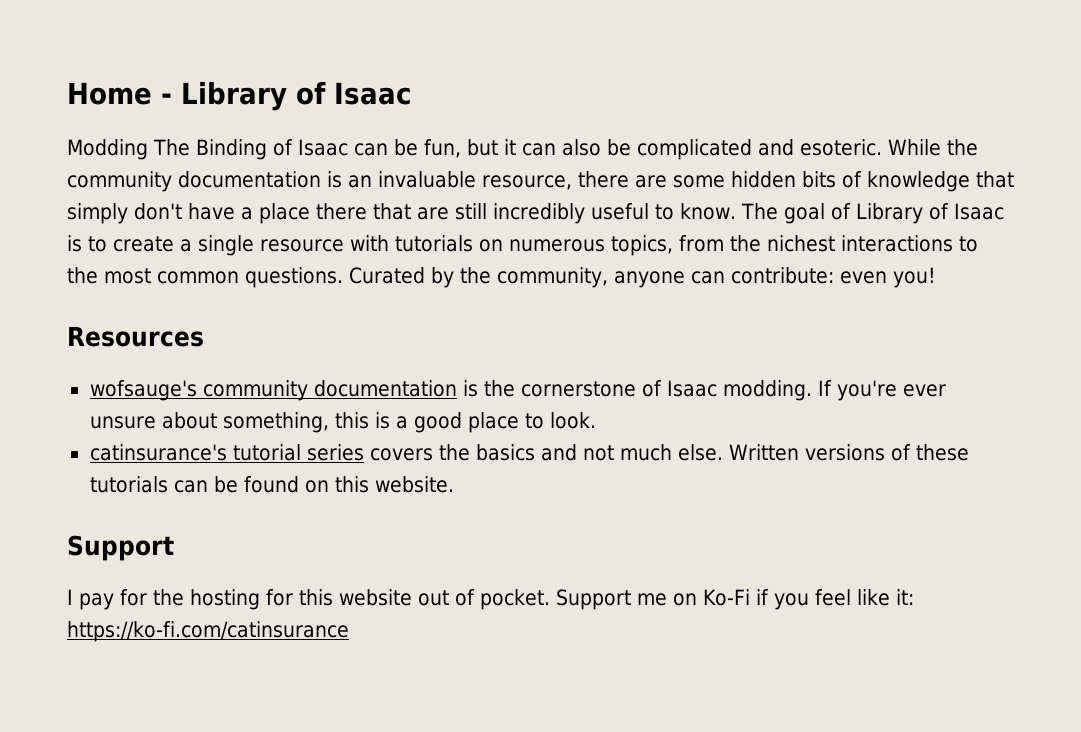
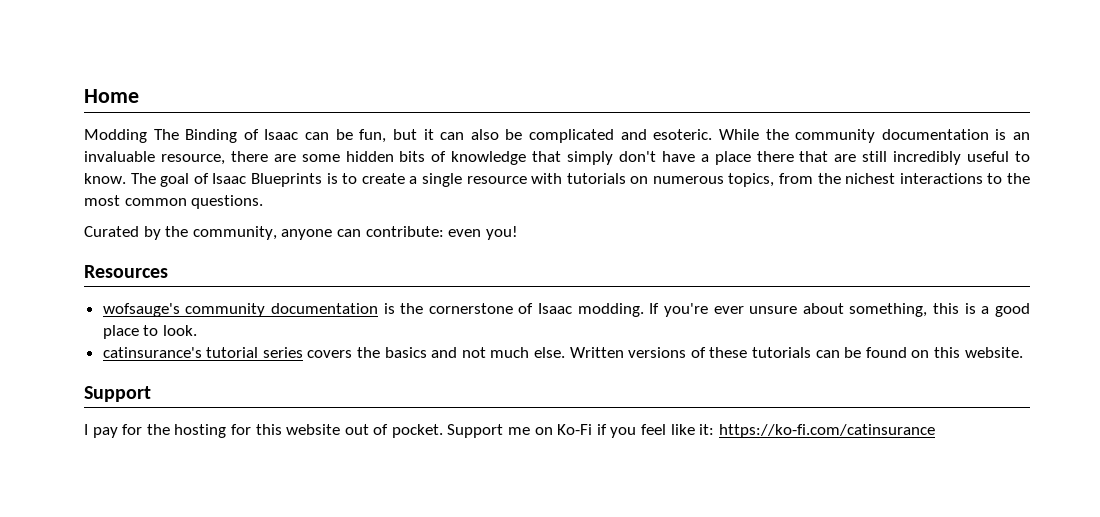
[161,81,411,111] - Library of Isaac -> (139, 96) none
[855,203,1004,224] Library of Isaac -> [212,173,322,187] Isaac Blueprints
(343, 277) none -> (264, 202) //

